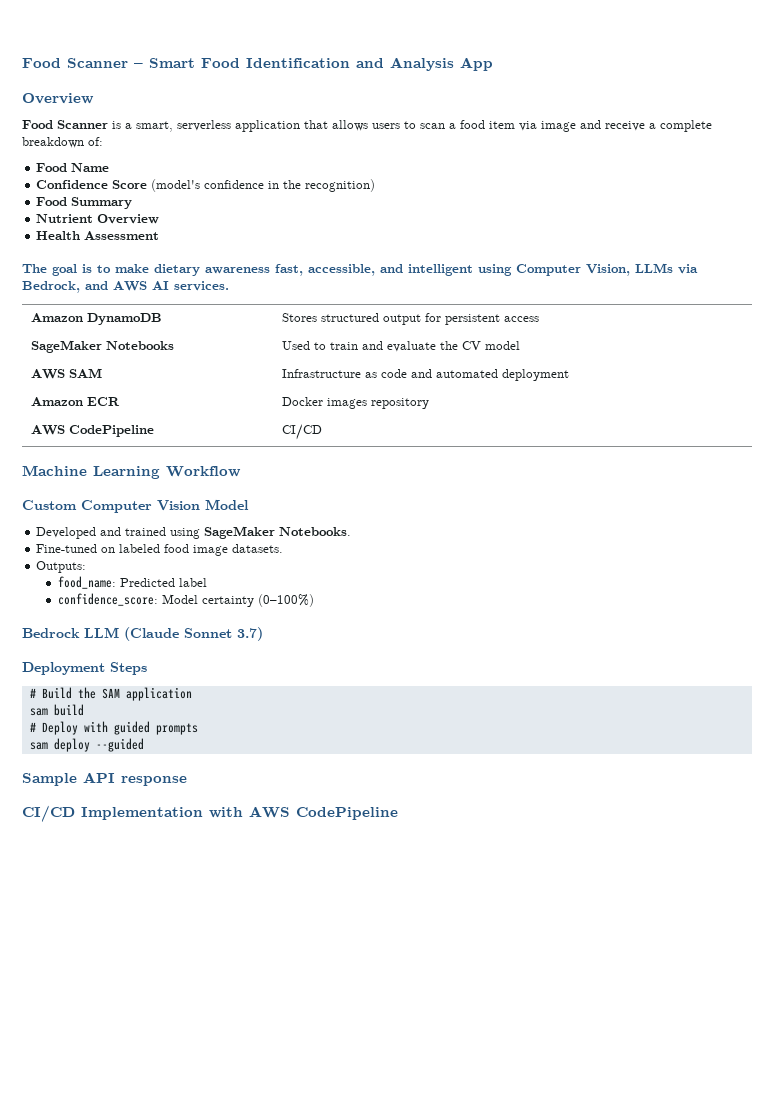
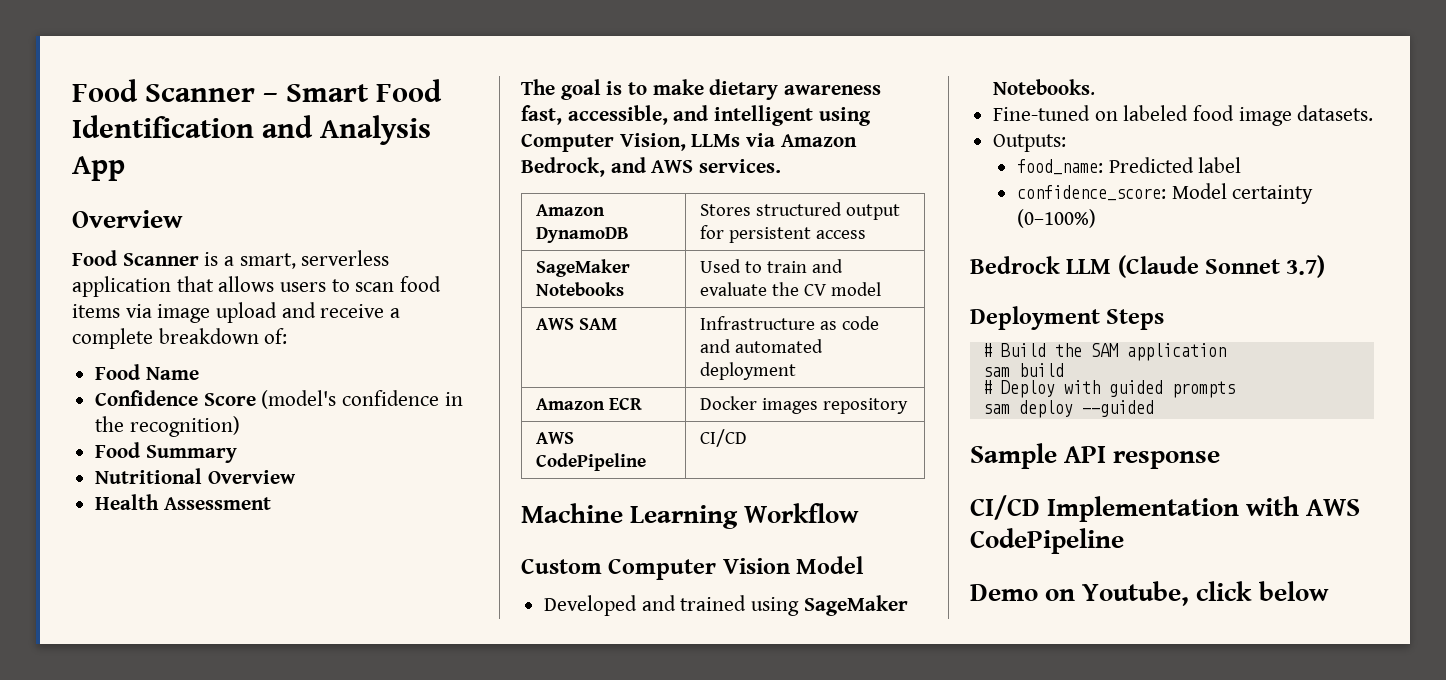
[449,120,515,129] a food item -> [400,276,442,292] [72,304,120,318] food items
(576, 126) none -> [216,302,278,323] upload
[36,214,94,223] Nutrient -> [95,468,203,484] Nutritional
(698, 269) none -> [780,134,857,147] Amazon
[152,281,169,290] AI -> (694, 166) none
(398, 813) none -> [970,581,1329,606] // Demo on Youtube, click below

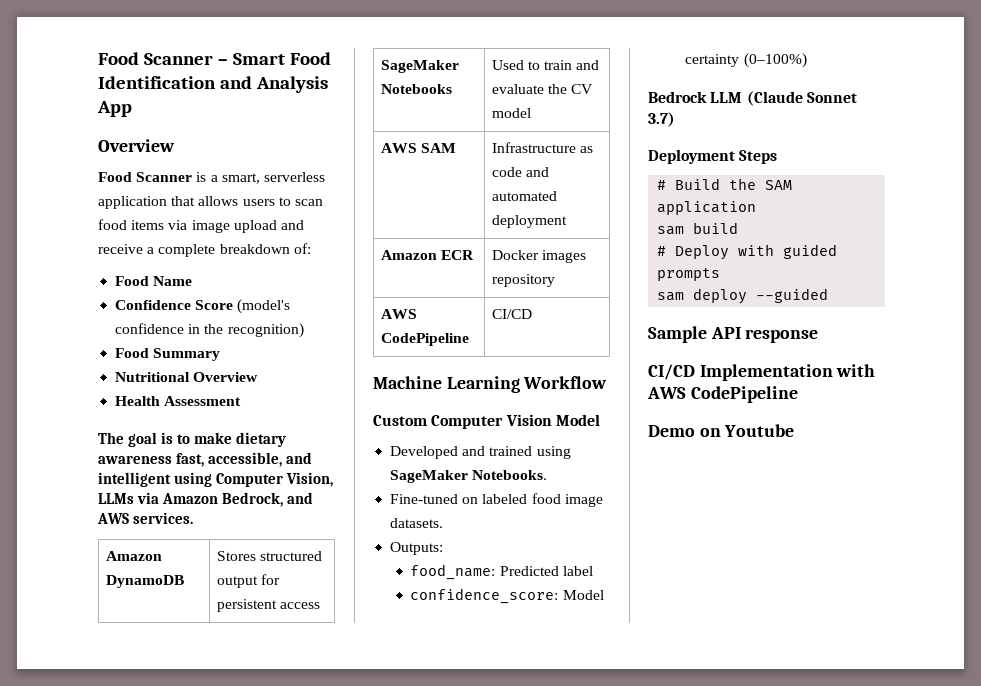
[1082,581,1329,606] Youtube, click below -> [724,424,795,437] Youtube

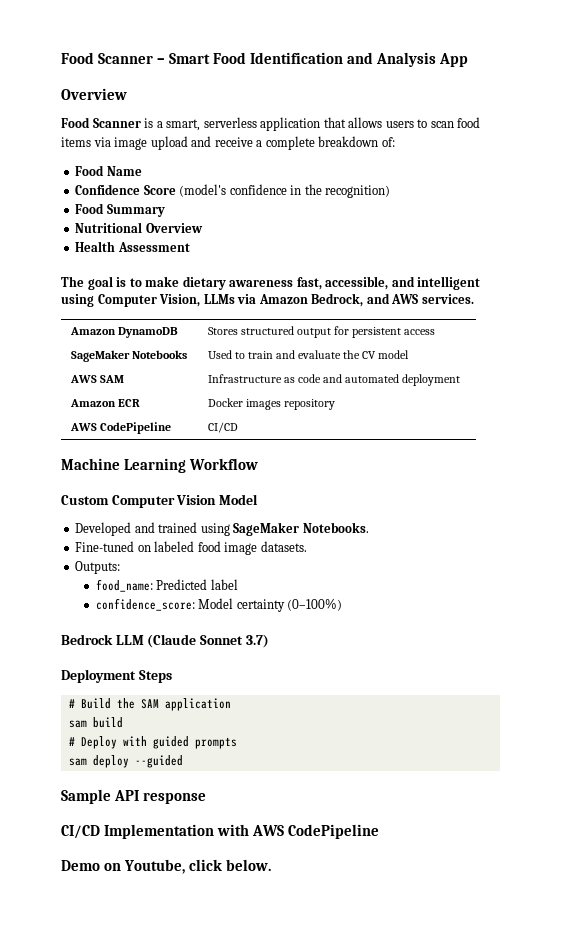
[724,424,795,437] Youtube -> [123,859,271,874] Youtube, click below.

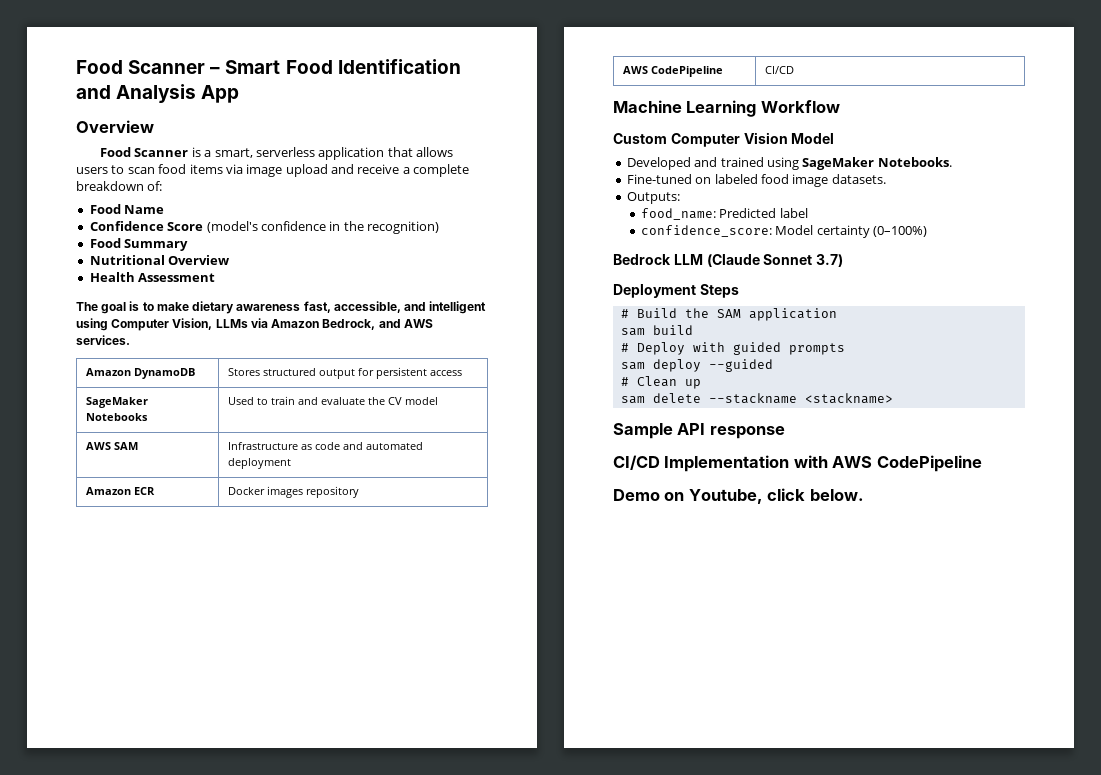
(183, 761) none -> [620,376,701,389] [620,393,893,404] // # Clean up // sam delete --stackname <stackname>

